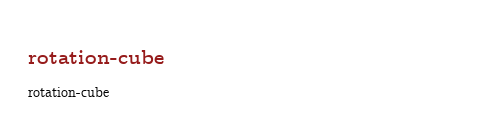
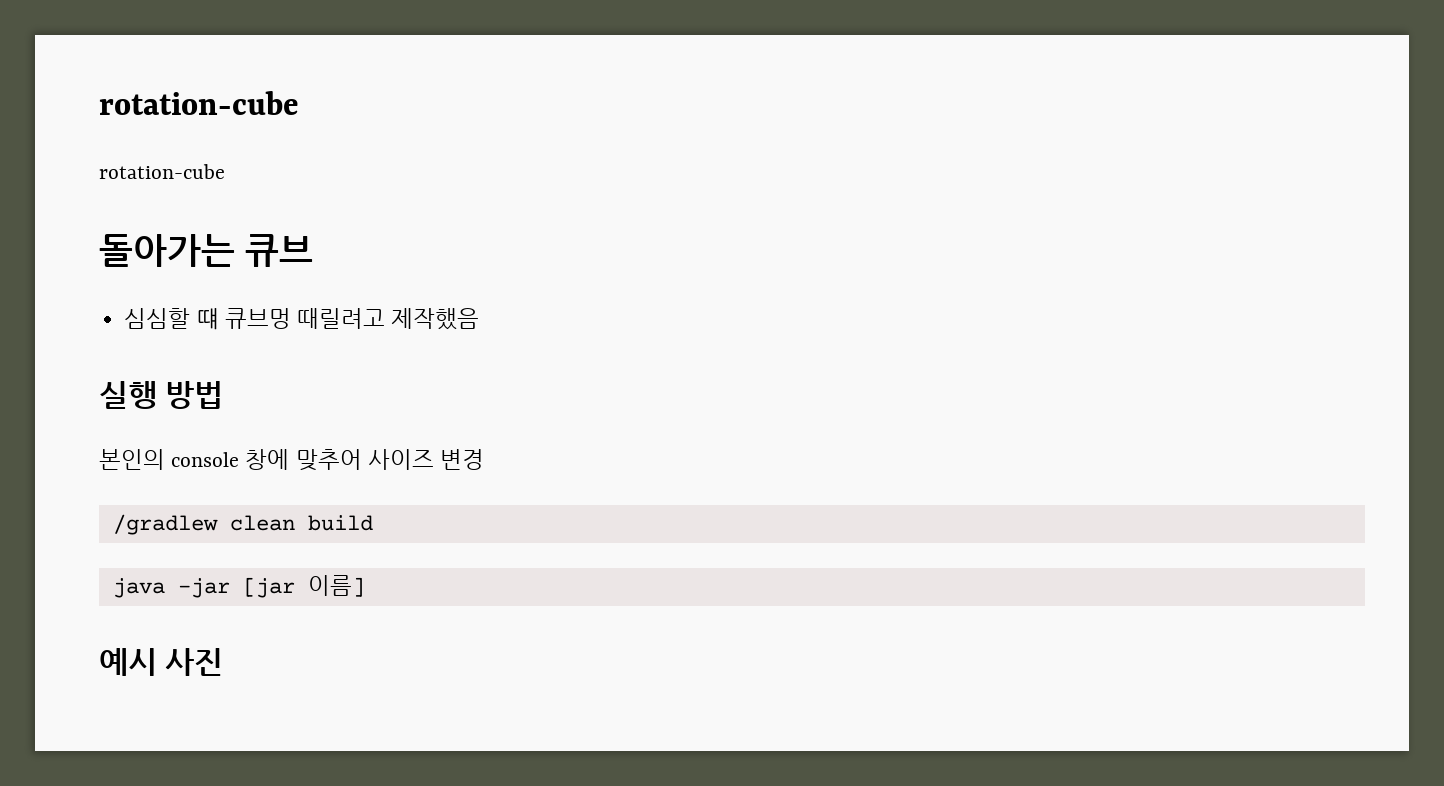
(109, 92) none -> [99,234,313,267] [124,308,480,330] [99,381,224,409] [99,449,485,471] [112,514,373,535] [112,575,365,598] [99,648,224,676] // 돌아가는 큐브 // 심심할 떄 큐브멍 때릴려고 제작했음 // 실행 방법 // 본인의 console 창에 맞추어 사이즈 변경 // /gradlew clean build // java -jar [jar 이름] // 예시 사진

